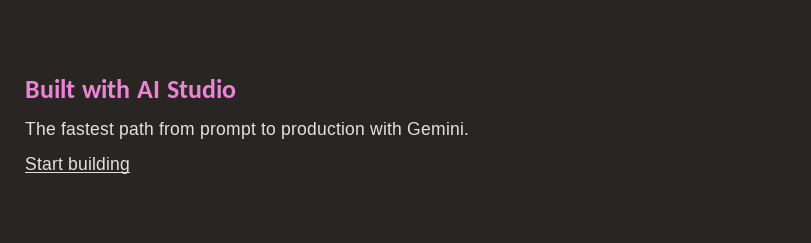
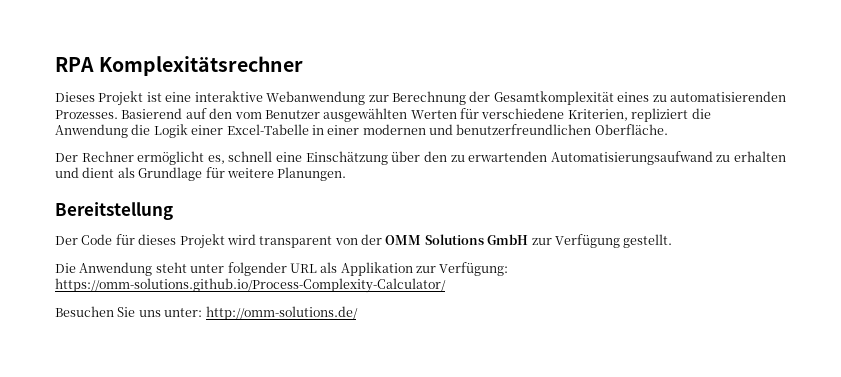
[25,79,237,98] [25,122,469,139] [25,157,130,174] Built with AI Studio // The fastest path from prompt to production with Gemini. // Start building -> [55,56,304,76] [55,91,786,106] [55,108,711,122] [55,124,668,138] [55,151,787,165] [55,167,347,181] [55,202,173,220] [55,234,673,249] [55,262,509,276] [55,278,446,293] [55,306,358,320] RPA Komplexitätsrechner // Dieses Projekt ist eine interaktive Webanwendung zur Berechnung der Gesamtkomplexität eines zu automatisierenden Prozesses. Basierend auf den vom Benutzer ausgewählten Werten für verschiedene Kriterien, repliziert die Anwendung die Logik einer Excel-Tabelle in einer modernen und benutzerfreundlichen Oberfläche. // Der Rechner ermöglicht es, schnell eine Einschätzung über den zu erwartenden Automatisierungsaufwand zu erhalten und dient als Grundlage für weitere Planungen. // Bereitstellung // Der Code für dieses Projekt wird transparent von der OMM Solutions GmbH zur Verfügung gestellt. // Die Anwendung steht unter folgender URL als Applikation zur Verfügung: https://omm-solutions.github.io/Process-Complexity-Calculator/ // Besuchen Sie uns unter: http://omm-solutions.de/

